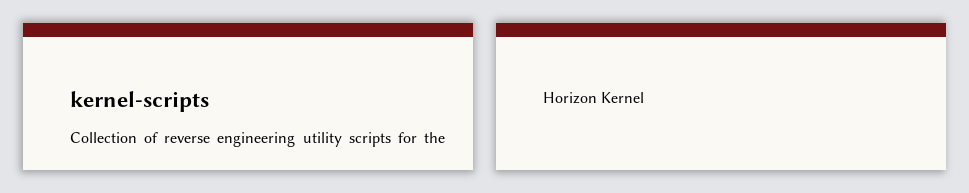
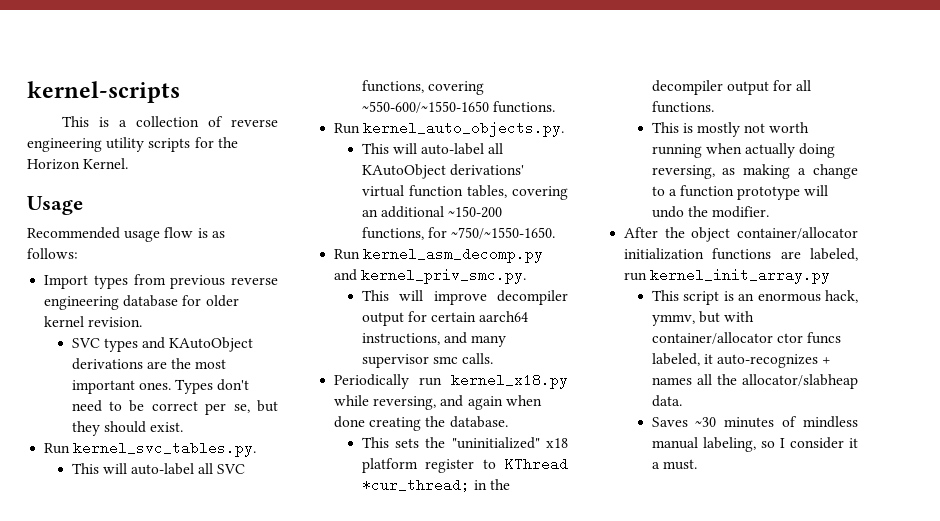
[70,132,137,143] Collection -> [61,116,199,127] This is a collection
[601,92,645,103] Kernel -> [83,158,129,169] [27,196,83,215] [27,227,225,242] [27,248,78,259] [44,274,278,289] [44,295,239,310] [44,316,143,327] [71,337,254,352] [71,358,227,370] [71,379,250,394] [71,400,278,415] [71,421,183,436] [44,441,257,457] [71,463,246,475] [361,80,484,95] [361,101,555,113] [334,121,565,137] [361,143,504,155] [361,164,524,179] [361,185,568,200] [361,206,502,218] [361,227,555,240] [334,247,544,263] [334,268,527,284] [361,290,568,305] [361,311,529,326] [361,332,506,347] [361,353,493,368] [334,373,568,389] [334,395,542,410] [334,416,508,431] [361,437,568,449] [361,457,568,473] [361,478,510,492] [651,80,812,95] [651,101,714,113] [651,122,810,137] [651,143,836,158] [651,164,858,179] [651,185,829,200] [651,206,769,218] [624,227,858,242] [624,248,858,261] [624,268,831,284] [651,290,858,305] [651,311,754,326] [651,332,841,344] [651,353,832,368] [651,374,858,389] [651,395,682,407] [651,416,858,428] [651,437,858,452] [651,459,697,470] Kernel. // Usage // Recommended usage flow is as follows: // Import types from previous reverse engineering database for older kernel revision. // SVC types and KAutoObject derivations are the most important ones. Types don't need to be correct per se, but they should exist. // Run kernel_svc_tables.py. // This will auto-label all SVC functions, covering ~550-600/~1550-1650 functions. // Run kernel_auto_objects.py. // This will auto-label all KAutoObject derivations' virtual function tables, covering an additional ~150-200 functions, for ~750/~1550-1650. // Run kernel_asm_decomp.py and kernel_priv_smc.py. // This will improve decompiler output for certain aarch64 instructions, and many supervisor smc calls. // Periodically run kernel_x18.py while reversing, and again when done creating the database. // This sets the "uninitialized" x18 platform register to KThread *cur_thread; in the decompiler output for all functions. // This is mostly not worth running when actually doing reversing, as making a change to a function prototype will undo the modifier. // After the object container/allocator initialization functions are labeled, run kernel_init_array.py // This script is an enormous hack, ymmv, but with container/allocator ctor funcs labeled, it auto-recognizes + names all the allocator/slabheap data. // Saves ~30 minutes of mindless manual labeling, so I consider it a must.

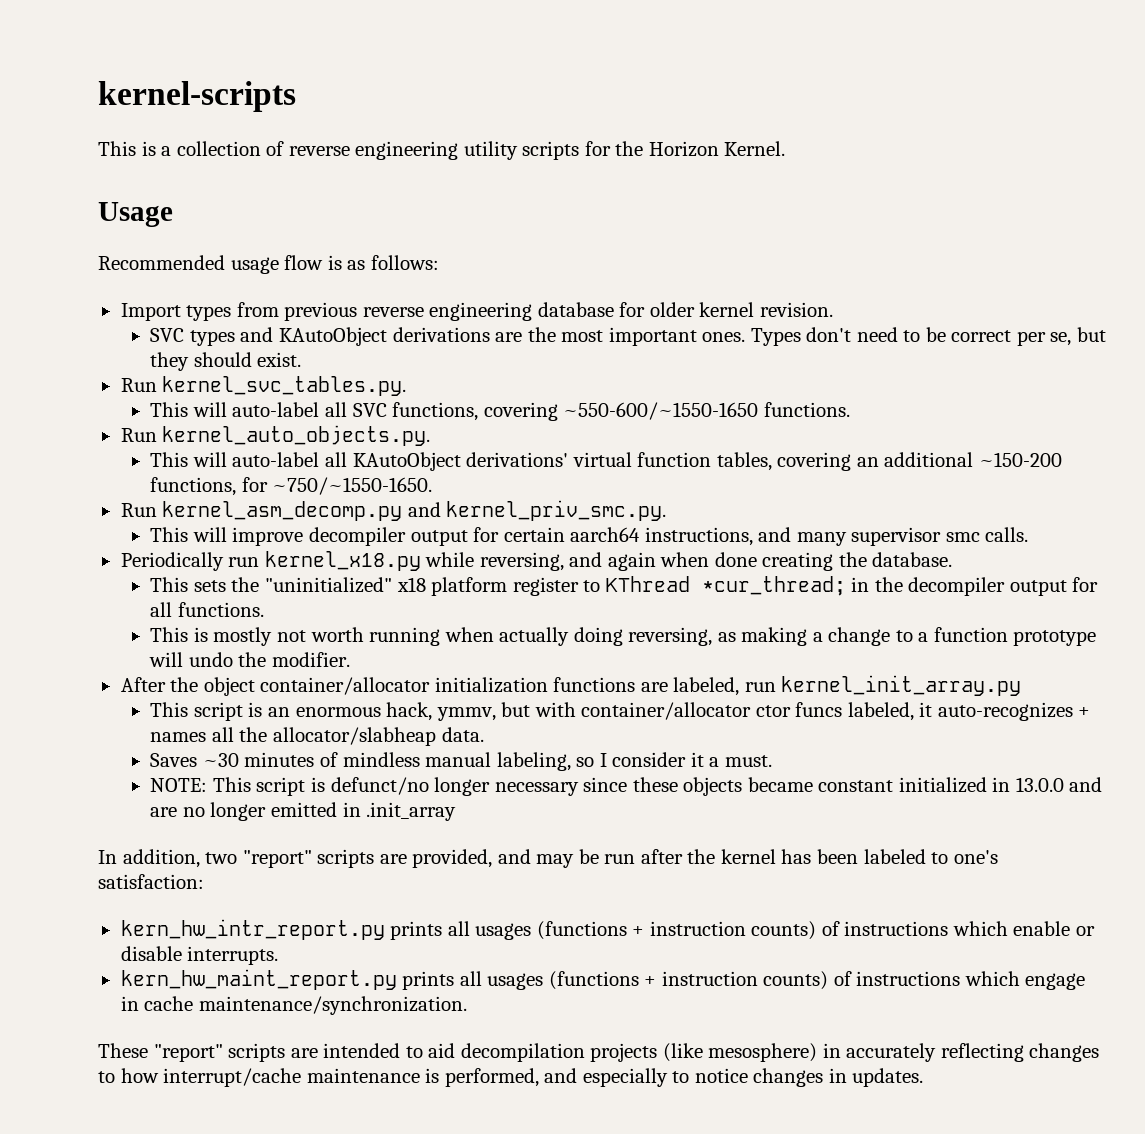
(697, 464) none -> [150,777,1103,796] [150,802,457,821] [98,849,998,868] [98,874,204,889] [120,919,1095,940] [120,946,279,965] [120,969,1086,990] [120,996,467,1015] [98,1043,1100,1062] [98,1068,924,1087] // NOTE: This script is defunct/no longer necessary since these objects became constant initialized in 13.0.0 and are no longer emitted in .init_array // In addition, two "report" scripts are provided, and may be run after the kernel has been labeled to one's satisfaction: // kern_hw_intr_report.py prints all usages (functions + instruction counts) of instructions which enable or disable interrupts. // kern_hw_maint_report.py prints all usages (functions + instruction counts) of instructions which engage in cache maintenance/synchronization. // These "report" scripts are intended to aid decompilation projects (like mesosphere) in accurately reflecting changes to how interrupt/cache maintenance is performed, and especially to notice changes in updates.

